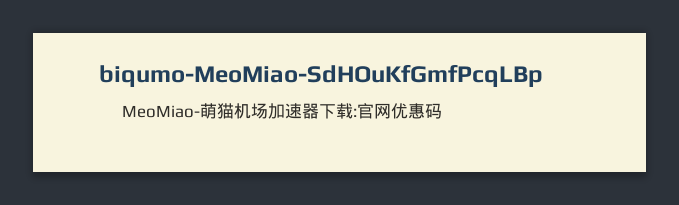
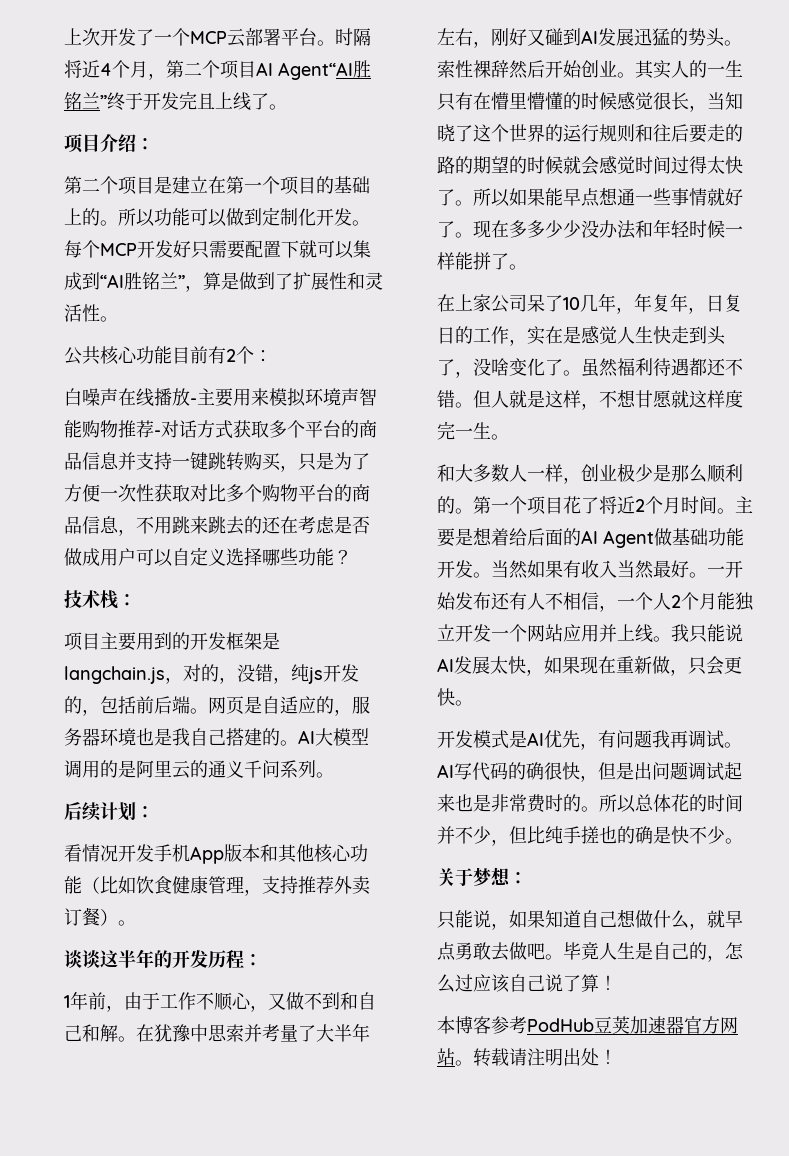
[99,64,543,87] [121,103,442,119] biqumo-MeoMiao-SdHOuKfGmfPcqLBp // MeoMiao-萌猫机场加速器下载:官网优惠码 -> [64,28,371,47] [64,60,371,80] [64,91,287,111] [64,134,154,153] [64,176,370,195] [64,207,370,227] [64,240,371,259] [64,272,383,292] [64,304,118,322] [64,346,272,365] [64,388,377,407] [64,420,377,439] [64,452,370,472] [64,484,370,502] [64,516,370,536] [64,547,352,567] [64,590,136,609] [64,632,280,651] [64,664,359,684] [64,696,370,716] [64,728,369,746] [64,760,334,779] [64,802,154,821] [64,844,368,864] [64,876,370,896] [64,907,136,926] [64,949,262,969] [64,991,376,1012] [64,1023,370,1042] [437,28,742,48] [437,60,743,79] [437,92,743,112] [437,124,743,143] [437,156,743,175] [437,187,743,207] [437,219,743,239] [437,252,527,270] [437,293,742,314] [437,326,726,346] [437,358,743,378] [437,389,743,410] [437,421,509,440] [437,463,743,484] [437,496,753,515] [437,527,744,548] [437,560,743,579] [437,592,754,612] [437,624,743,643] [437,656,742,676] [437,688,473,706] [437,730,742,750] [437,762,742,782] [437,794,743,813] [437,826,743,846] [437,867,527,887] [437,909,743,930] [437,942,744,962] [437,974,617,993] [437,1016,738,1034] [437,1048,617,1067] 上次开发了一个MCP云部署平台。时隔将近4个月，第二个项目AI Agent“AI胜铭兰”终于开发完且上线了。 // 项目介绍： // 第二个项目是建立在第一个项目的基础上的。所以功能可以做到定制化开发。每个MCP开发好只需要配置下就可以集成到“AI胜铭兰”，算是做到了扩展性和灵活性。 // 公共核心功能目前有2个： // 白噪声在线播放-主要用来模拟环境声智能购物推荐-对话方式获取多个平台的商品信息并支持一键跳转购买，只是为了方便一次性获取对比多个购物平台的商品信息，不用跳来跳去的还在考虑是否做成用户可以自定义选择哪些功能？ // 技术栈： // 项目主要用到的开发框架是langchain.js，对的，没错，纯js开发的，包括前后端。网页是自适应的，服务器环境也是我自己搭建的。AI大模型调用的是阿里云的通义千问系列。 // 后续计划： // 看情况开发手机App版本和其他核心功能（比如饮食健康管理，支持推荐外卖订餐）。 // 谈谈这半年的开发历程： // 1年前，由于工作不顺心，又做不到和自己和解。在犹豫中思索并考量了大半年左右，刚好又碰到AI发展迅猛的势头。索性裸辞然后开始创业。其实人的一生只有在懵里懵懂的时候感觉很长，当知晓了这个世界的运行规则和往后要走的路的期望的时候就会感觉时间过得太快了。所以如果能早点想通一些事情就好了。现在多多少少没办法和年轻时候一样能拼了。 // 在上家公司呆了10几年，年复年，日复日的工作，实在是感觉人生快走到头了，没啥变化了。虽然福利待遇都还不错。但人就是这样，不想甘愿就这样度完一生。 // 和大多数人一样，创业极少是那么顺利的。第一个项目花了将近2个月时间。主要是想着给后面的AI Agent做基础功能开发。当然如果有收入当然最好。一开始发布还有人不相信，一个人2个月能独立开发一个网站应用并上线。我只能说AI发展太快，如果现在重新做，只会更快。 // 开发模式是AI优先，有问题我再调试。AI写代码的确很快，但是出问题调试起来也是非常费时的。所以总体花的时间并不少，但比纯手搓也的确是快不少。 // 关于梦想： // 只能说，如果知道自己想做什么，就早点勇敢去做吧。毕竟人生是自己的，怎么过应该自己说了算！ // 本博客参考PodHub豆荚加速器官方网站。转载请注明出处！

